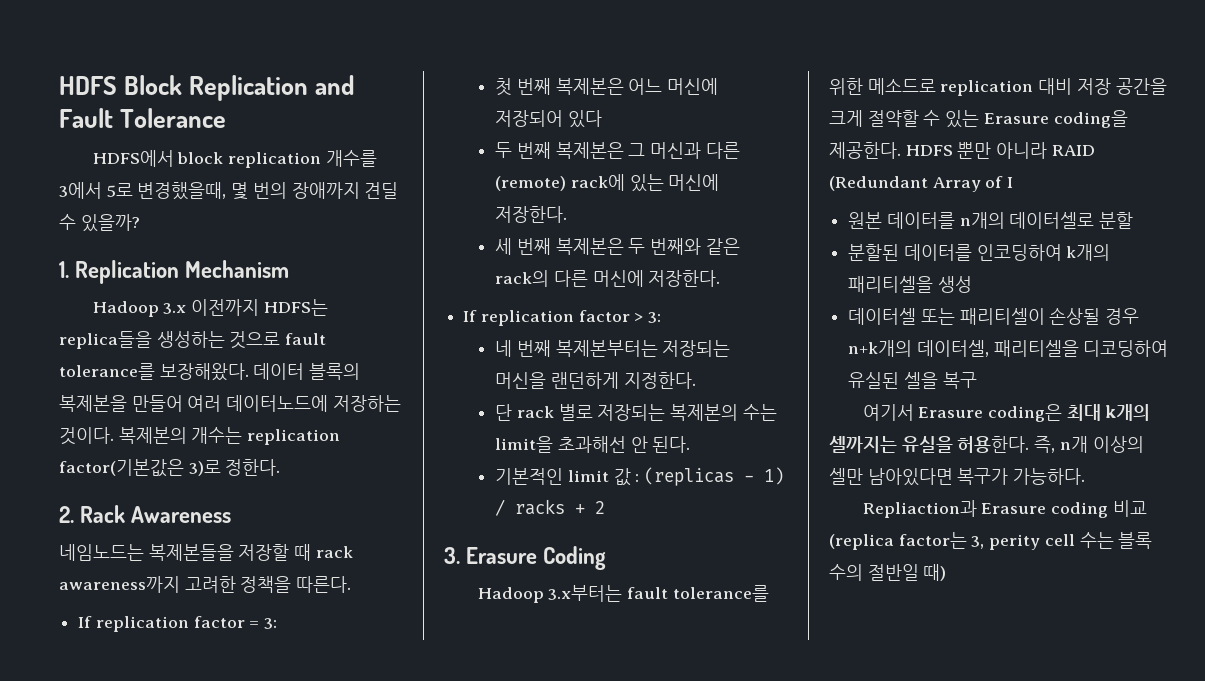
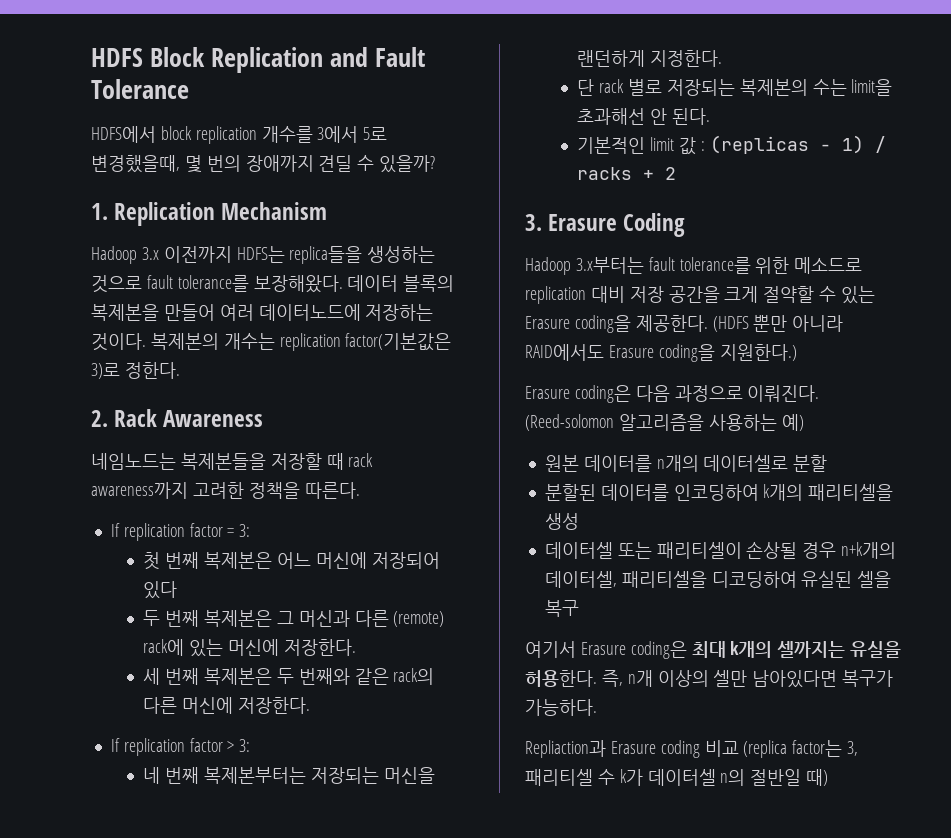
[905,145,953,156] HDFS -> [712,316,749,332] (HDFS
[1051,145,1095,156] [829,176,1014,192] RAID (Redundant Array of I -> [525,344,797,362] [525,385,820,403] [525,414,804,431] RAID에서도 Erasure coding을 지원한다.) // Erasure coding은 다음 과정으로 이뤄진다. (Reed-solomon 알고리즘을 사용하는 예)
[989,532,1153,550] [829,564,863,581] perity cell 수는 블록 수의 -> [525,769,746,786] 패리티셀 수 k가 데이터셀 n의

